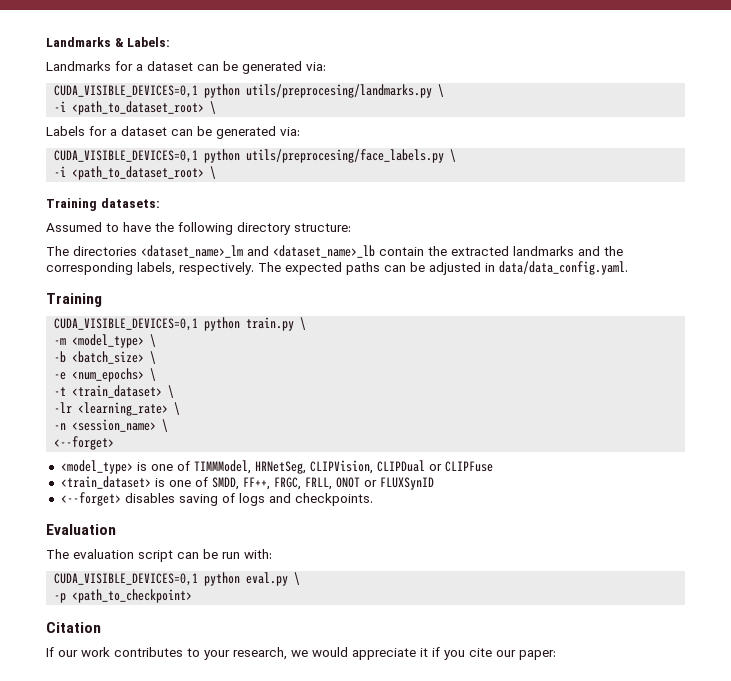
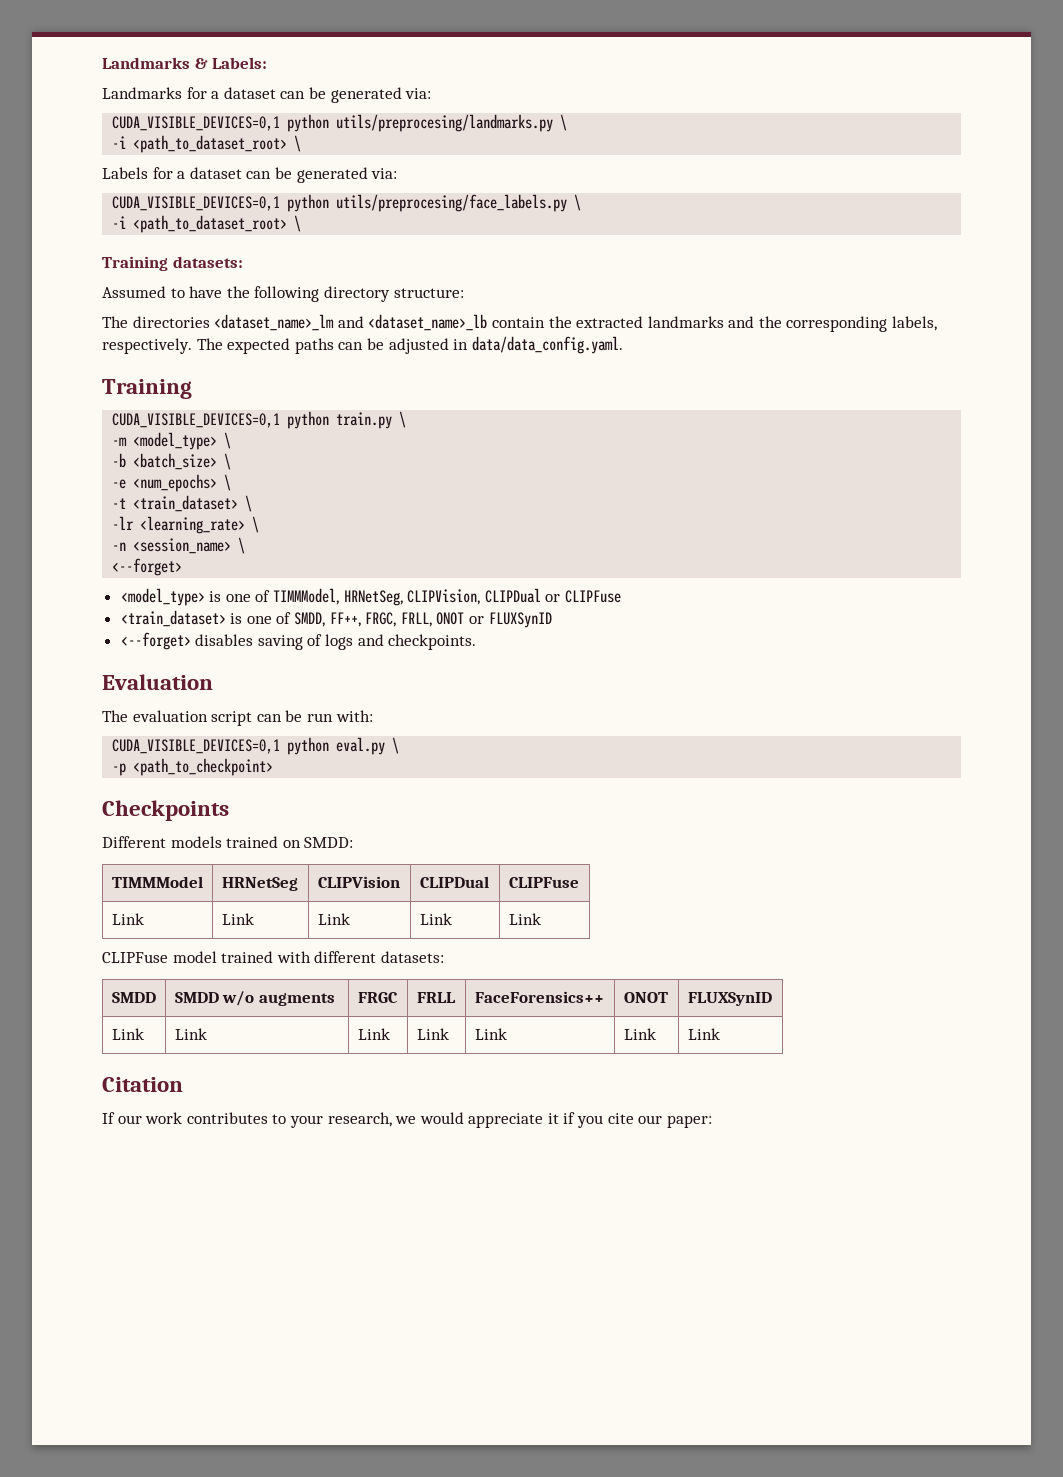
(193, 596) none -> [102,800,229,821] [102,836,354,848] [111,876,203,888] [221,877,298,891] [317,876,400,888] [419,876,489,888] [508,877,579,888] [111,913,144,925] [221,913,254,925] [317,913,350,925] [419,913,452,925] [508,913,541,925] [102,951,444,963] [111,992,156,1003] [174,991,335,1006] [357,992,398,1003] [416,992,456,1003] [474,991,604,1003] [623,992,668,1003] [687,992,772,1006] [111,1028,144,1040] [174,1028,207,1040] [357,1028,390,1040] [416,1028,449,1040] [474,1028,507,1040] [623,1028,656,1040] [687,1028,720,1040] // Checkpoints // Different models trained on SMDD: // TIMMModel | HRNetSeg | CLIPVision | CLIPDual | CLIPFuse // Link | Link | Link | Link | Link // CLIPFuse model trained with different datasets: // SMDD | SMDD w/o augments | FRGC | FRLL | FaceForensics++ | ONOT | FLUXSynID // Link | Link | Link | Link | Link | Link | Link

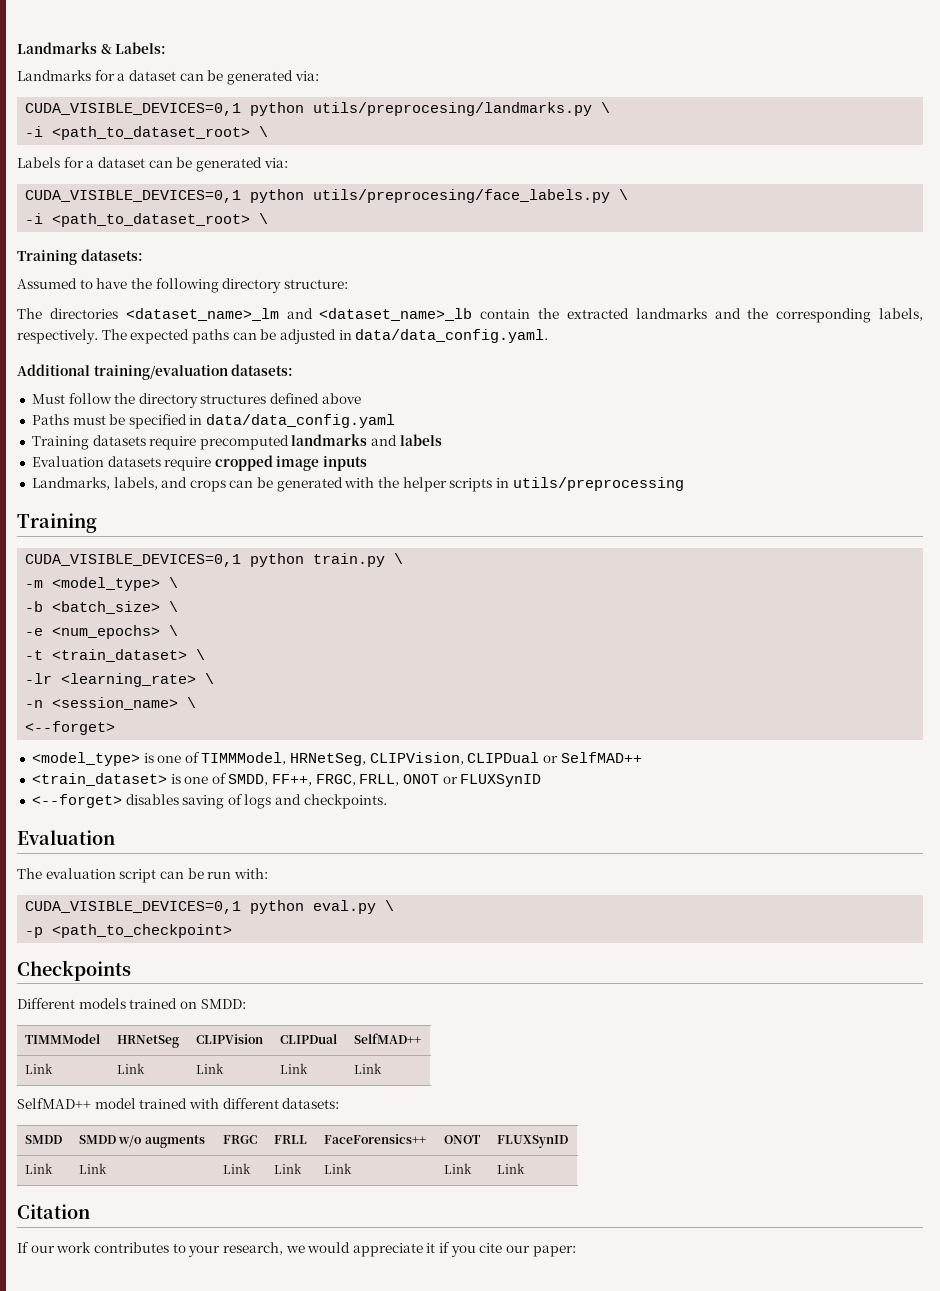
(623, 345) none -> [17,364,294,380] [31,393,361,408] [31,414,396,429] [31,434,442,450] [31,455,368,471] [31,477,684,492] // Additional training/evaluation datasets: // Must follow the directory structures defined above // Paths must be specified in data/data_config.yaml // Training datasets require precomputed landmarks and labels // Evaluation datasets require cropped image inputs // Landmarks, labels, and crops can be generated with the helper scripts in utils/preprocessing
[565,590,622,603] CLIPFuse -> [560,752,642,763] SelfMAD++
[508,877,579,888] [111,913,144,925] [221,913,254,925] [317,913,350,925] [419,913,452,925] [508,913,541,925] [102,952,168,963] CLIPFuse // Link | Link | Link | Link | Link // CLIPFuse -> [354,1033,422,1044] [25,1063,54,1074] [117,1063,146,1074] [196,1063,225,1074] [280,1063,309,1074] [354,1063,383,1074] [17,1098,91,1109] SelfMAD++ // Link | Link | Link | Link | Link // SelfMAD++

